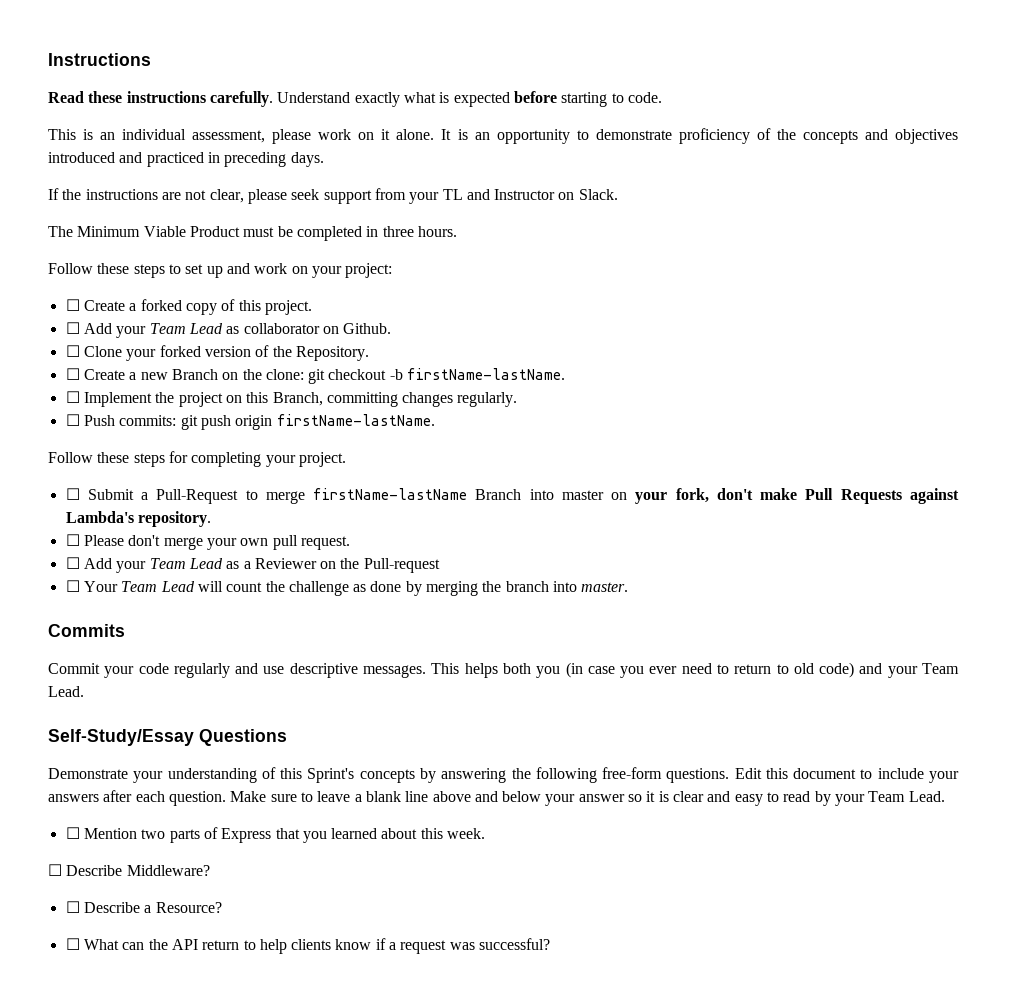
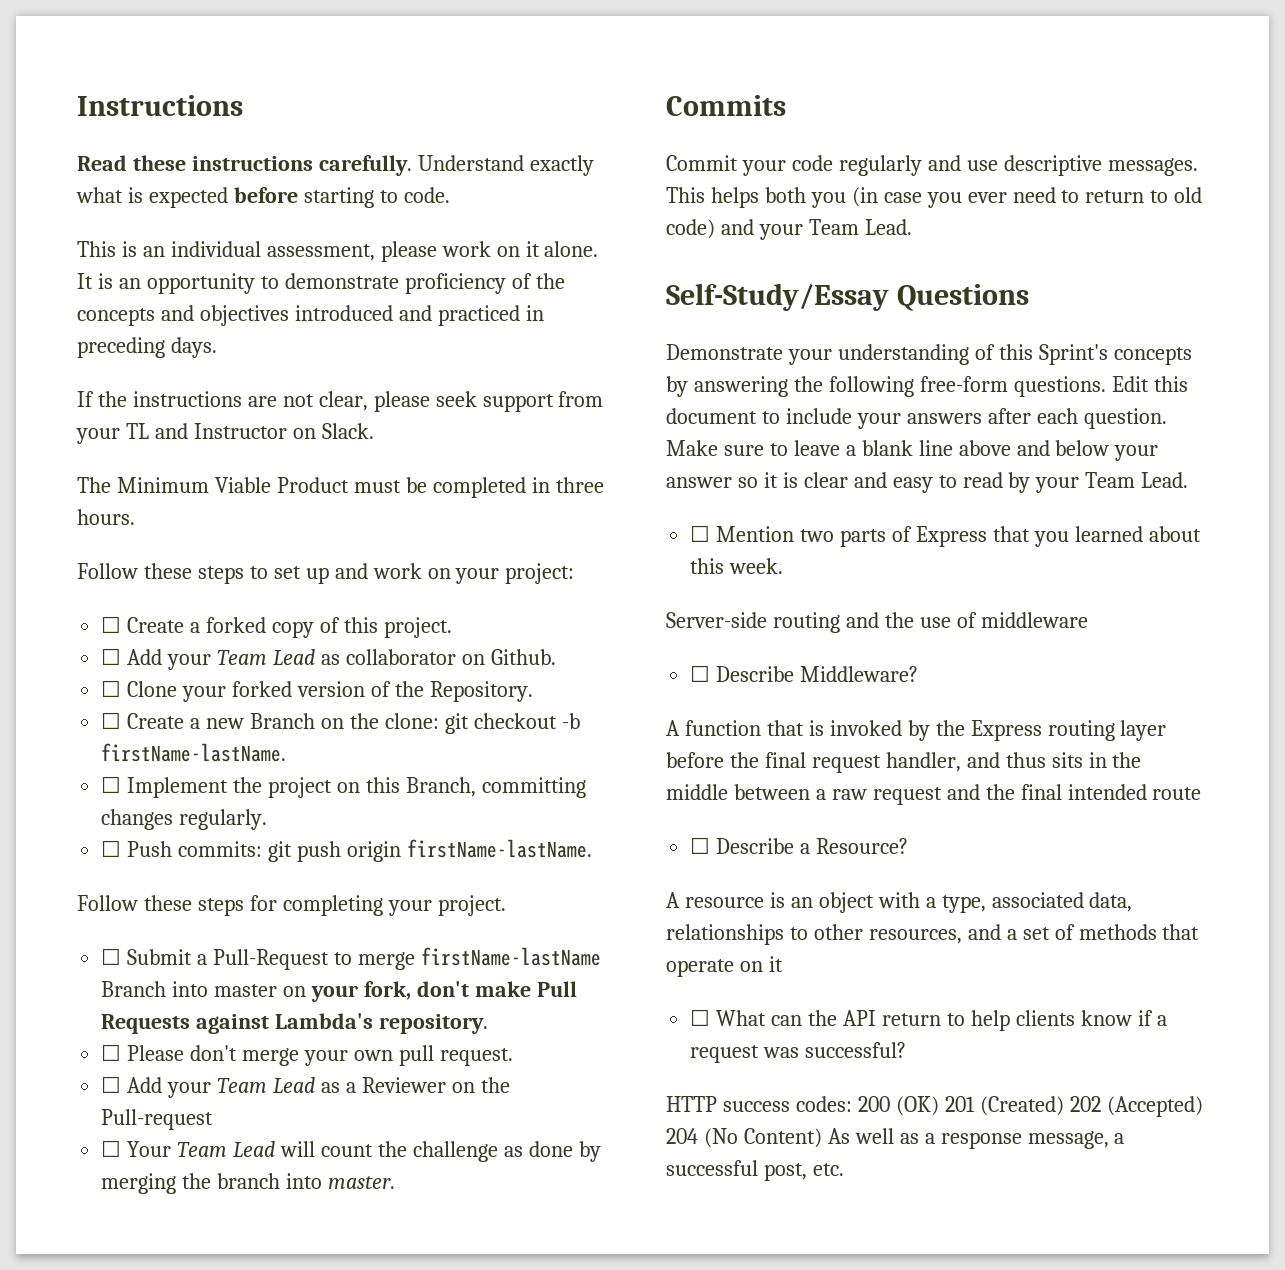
[48,864,210,876] [65,901,222,913] ☐ Describe Middleware? // ☐ Describe a Resource? -> [666,612,1088,633] [690,665,919,682] [666,720,1167,741] [666,752,1142,773] [666,784,1202,805] [690,837,909,854] [666,892,1133,913] [666,924,1200,945] [666,956,783,977] Server-side routing and the use of middleware // ☐ Describe Middleware? // A function that is invoked by the Express routing layer before the final request handler, and thus sits in the middle between a raw request and the final intended route // ☐ Describe a Resource? // A resource is an object with a type, associated data, relationships to other resources, and a set of methods that operate on it
(551, 944) none -> [666,1096,1203,1117] [666,1128,1125,1149] [666,1160,844,1181] // HTTP success codes: 200 (OK) 201 (Created) 202 (Accepted) 204 (No Content) As well as a response message, a successful post, etc.

